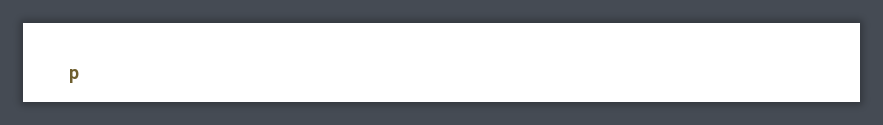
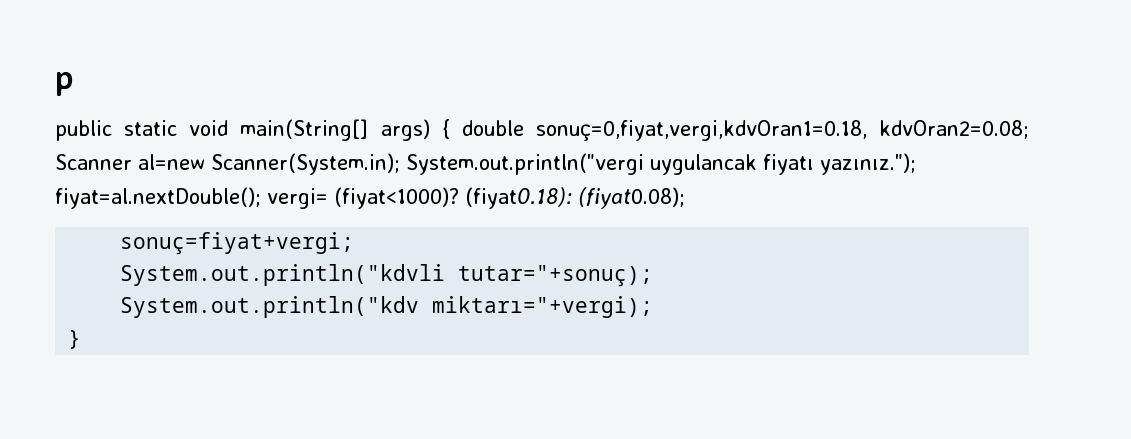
(79, 76) none -> [55,119,1029,141] [55,153,916,175] [55,187,686,209] [120,232,355,255] [120,264,654,287] [120,296,654,318] [68,330,82,349] // public static void main(String[] args) { double sonuç=0,fiyat,vergi,kdvOran1=0.18, kdvOran2=0.08; Scanner al=new Scanner(System.in); System.out.println("vergi uygulancak fiyatı yazınız."); fiyat=al.nextDouble(); vergi= (fiyat<1000)? (fiyat0.18): (fiyat0.08); // sonuç=fiyat+vergi; // System.out.println("kdvli tutar="+sonuç); // System.out.println("kdv miktarı="+vergi); // }

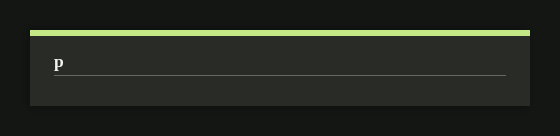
[55,119,1029,141] [55,153,916,175] [55,187,686,209] [120,232,355,255] [120,264,654,287] [120,296,654,318] [68,330,82,349] // public static void main(String[] args) { double sonuç=0,fiyat,vergi,kdvOran1=0.18, kdvOran2=0.08; Scanner al=new Scanner(System.in); System.out.println("vergi uygulancak fiyatı yazınız."); fiyat=al.nextDouble(); vergi= (fiyat<1000)? (fiyat0.18): (fiyat0.08); // sonuç=fiyat+vergi; // System.out.println("kdvli tutar="+sonuç); // System.out.println("kdv miktarı="+vergi); // } -> (64, 65) none

